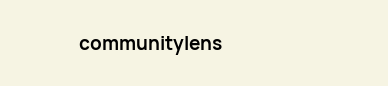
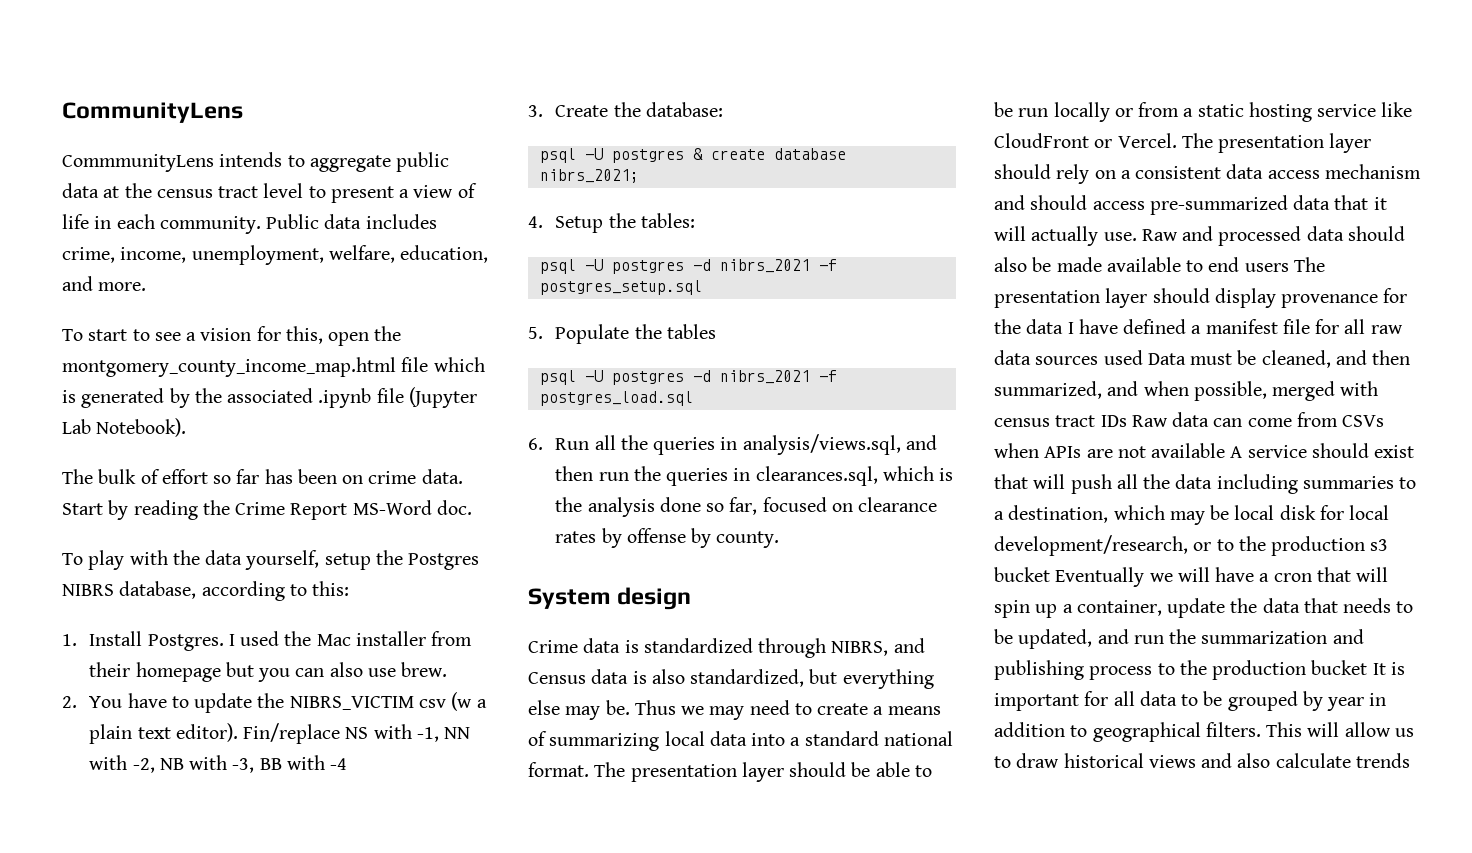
[79,36,222,55] communitylens -> [62,102,243,123] [62,152,450,172] [62,183,477,203] [62,214,437,234] [62,245,489,265] [62,276,147,291] [62,326,402,346] [62,357,485,377] [62,387,477,408] [62,418,187,437] [62,469,463,484] [62,500,472,520] [62,550,480,570] [62,581,350,601] [62,631,473,651] [89,662,448,682] [62,692,487,713] [89,723,471,744] [89,755,348,773] [528,102,723,117] [539,148,846,163] [539,169,639,183] [528,213,695,233] [539,259,837,274] [539,280,702,295] [528,324,716,344] [539,370,837,385] [539,391,693,406] [528,434,937,455] [555,466,954,486] [555,497,938,517] [555,528,780,548] [528,587,692,610] [528,638,925,658] [528,669,934,689] [528,700,941,720] [528,731,953,751] [528,762,932,782] [994,102,1413,122] [994,133,1372,153] [994,164,1421,184] [994,195,1387,215] [994,226,1405,246] [994,257,1325,272] [994,288,1408,308] [994,319,1403,334] [994,350,1411,368] [994,381,1379,401] [994,412,1385,427] [994,443,1415,458] [994,474,1417,494] [994,505,1390,525] [994,535,1389,556] [994,567,1389,587] [994,598,1414,618] [994,629,1364,649] [994,660,1405,680] [994,691,1387,711] [994,722,1414,742] [994,753,1410,768] CommunityLens // CommmunityLens intends to aggregate public data at the census tract level to present a view of life in each community. Public data includes crime, income, unemployment, welfare, education, and more. // To start to see a vision for this, open the montgomery_county_income_map.html file which is generated by the associated .ipynb file (Jupyter Lab Notebook). // The bulk of effort so far has been on crime data. Start by reading the Crime Report MS-Word doc. // To play with the data yourself, setup the Postgres NIBRS database, according to this: // 1. Install Postgres. I used the Mac installer from their homepage but you can also use brew. // 2. You have to update the NIBRS_VICTIM csv (w a plain text editor). Fin/replace NS with -1, NN with -2, NB with -3, BB with -4 // 3. Create the database: // psql -U postgres & create database nibrs_2021; // 4. Setup the tables: // psql -U postgres -d nibrs_2021 -f postgres_setup.sql // 5. Populate the tables // psql -U postgres -d nibrs_2021 -f postgres_load.sql // 6. Run all the queries in analysis/views.sql, and then run the queries in clearances.sql, which is the analysis done so far, focused on clearance rates by offense by county. // System design // Crime data is standardized through NIBRS, and Census data is also standardized, but everything else may be. Thus we may need to create a means of summarizing local data into a standard national format. The presentation layer should be able to be run locally or from a static hosting service like CloudFront or Vercel. The presentation layer should rely on a consistent data access mechanism and should access pre-summarized data that it will actually use. Raw and processed data should also be made available to end users The presentation layer should display provenance for the data I have defined a manifest file for all raw data sources used Data must be cleaned, and then summarized, and when possible, merged with census tract IDs Raw data can come from CSVs when APIs are not available A service should exist that will push all the data including summaries to a destination, which may be local disk for local development/research, or to the production s3 bucket Eventually we will have a cron that will spin up a container, update the data that needs to be updated, and run the summarization and publishing process to the production bucket It is important for all data to be grouped by year in addition to geographical filters. This will allow us to draw historical views and also calculate trends

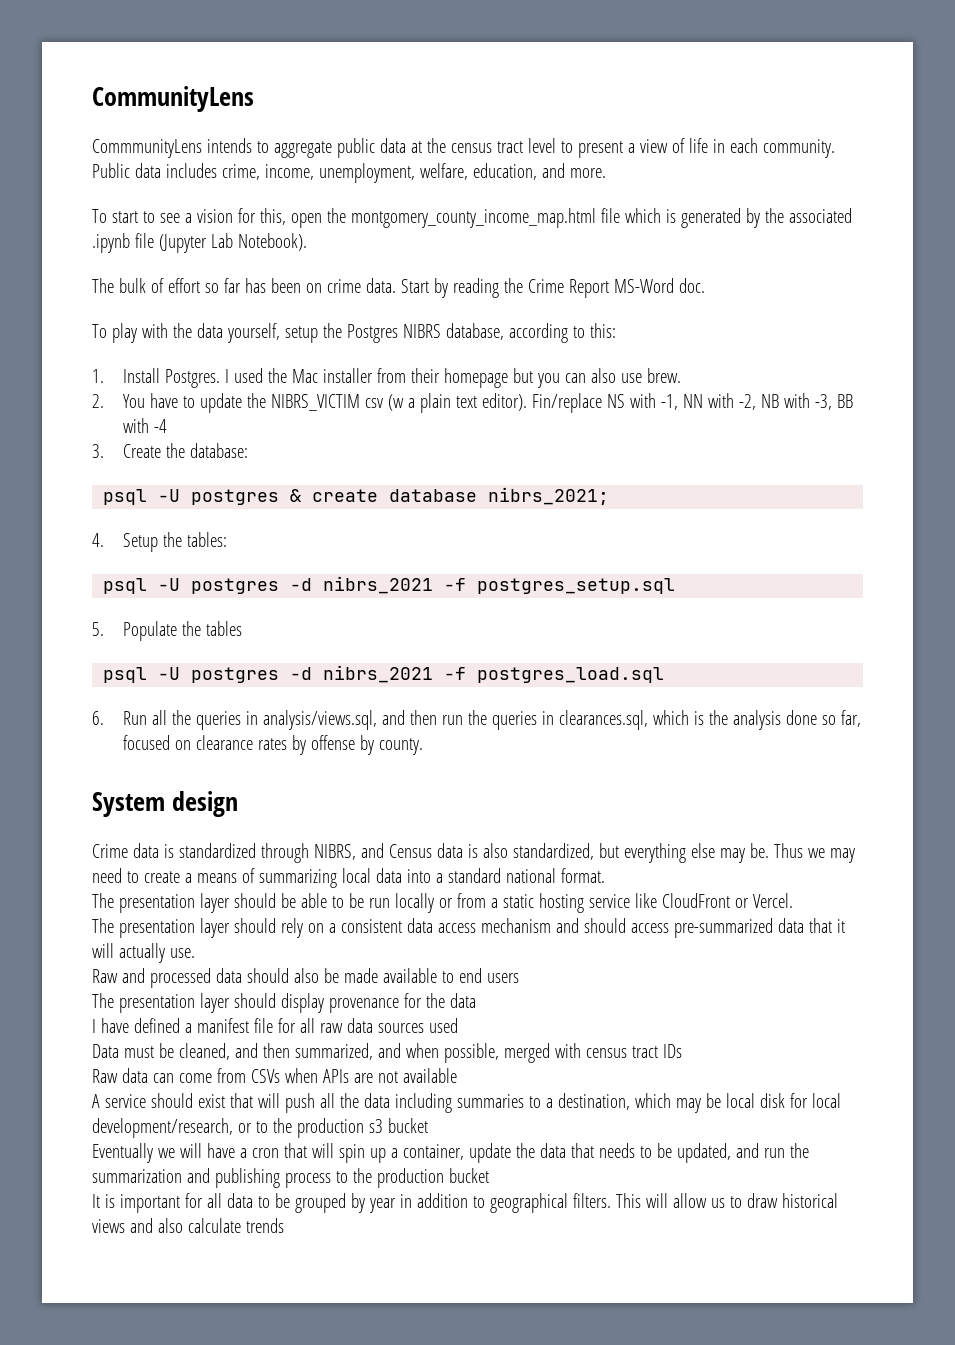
(589, 769) none -> (605, 875) //
(1177, 140) none -> (793, 900) //
(1137, 236) none -> (195, 953) //
(1289, 267) none -> (519, 978) //
(1064, 326) none -> (476, 1000) //
(1143, 357) none -> (458, 1025) //
(1127, 421) none -> (682, 1051) //
(1226, 450) none -> (457, 1075) //
(1050, 574) none -> (428, 1125) //
(1368, 667) none -> (489, 1175) //

